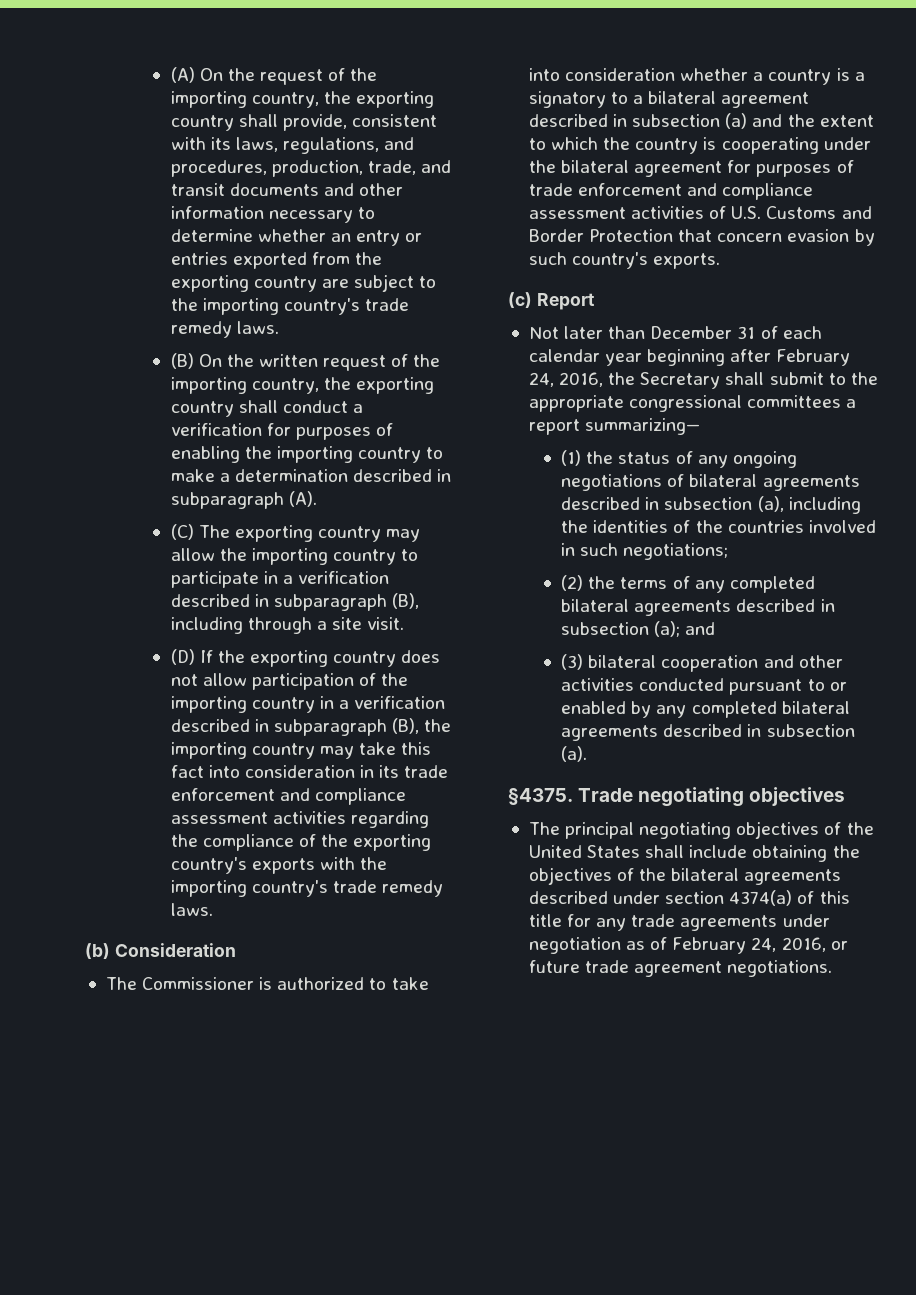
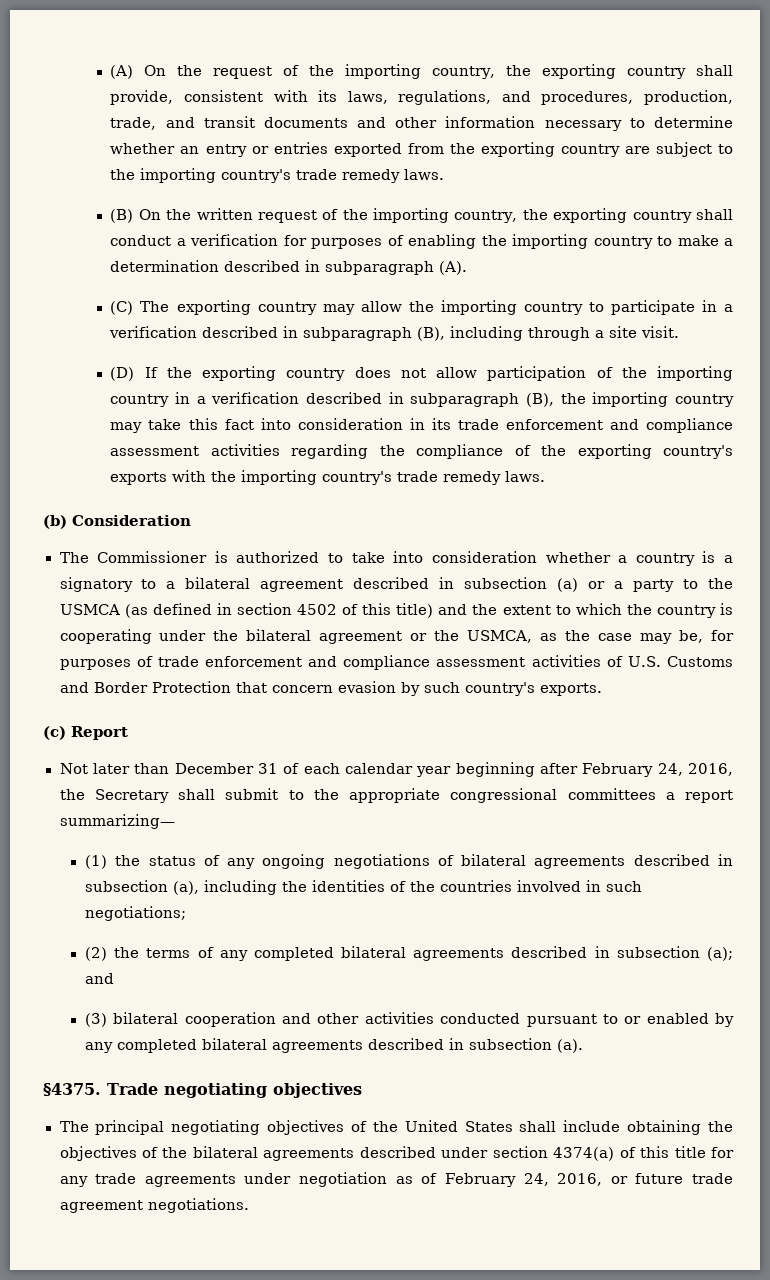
(748, 121) none -> [588,578,733,592] [59,603,434,618] or a party to the USMCA (as defined in section 4502 of this title)
(723, 169) none -> [410,630,704,644] or the USMCA, as the case may be,

